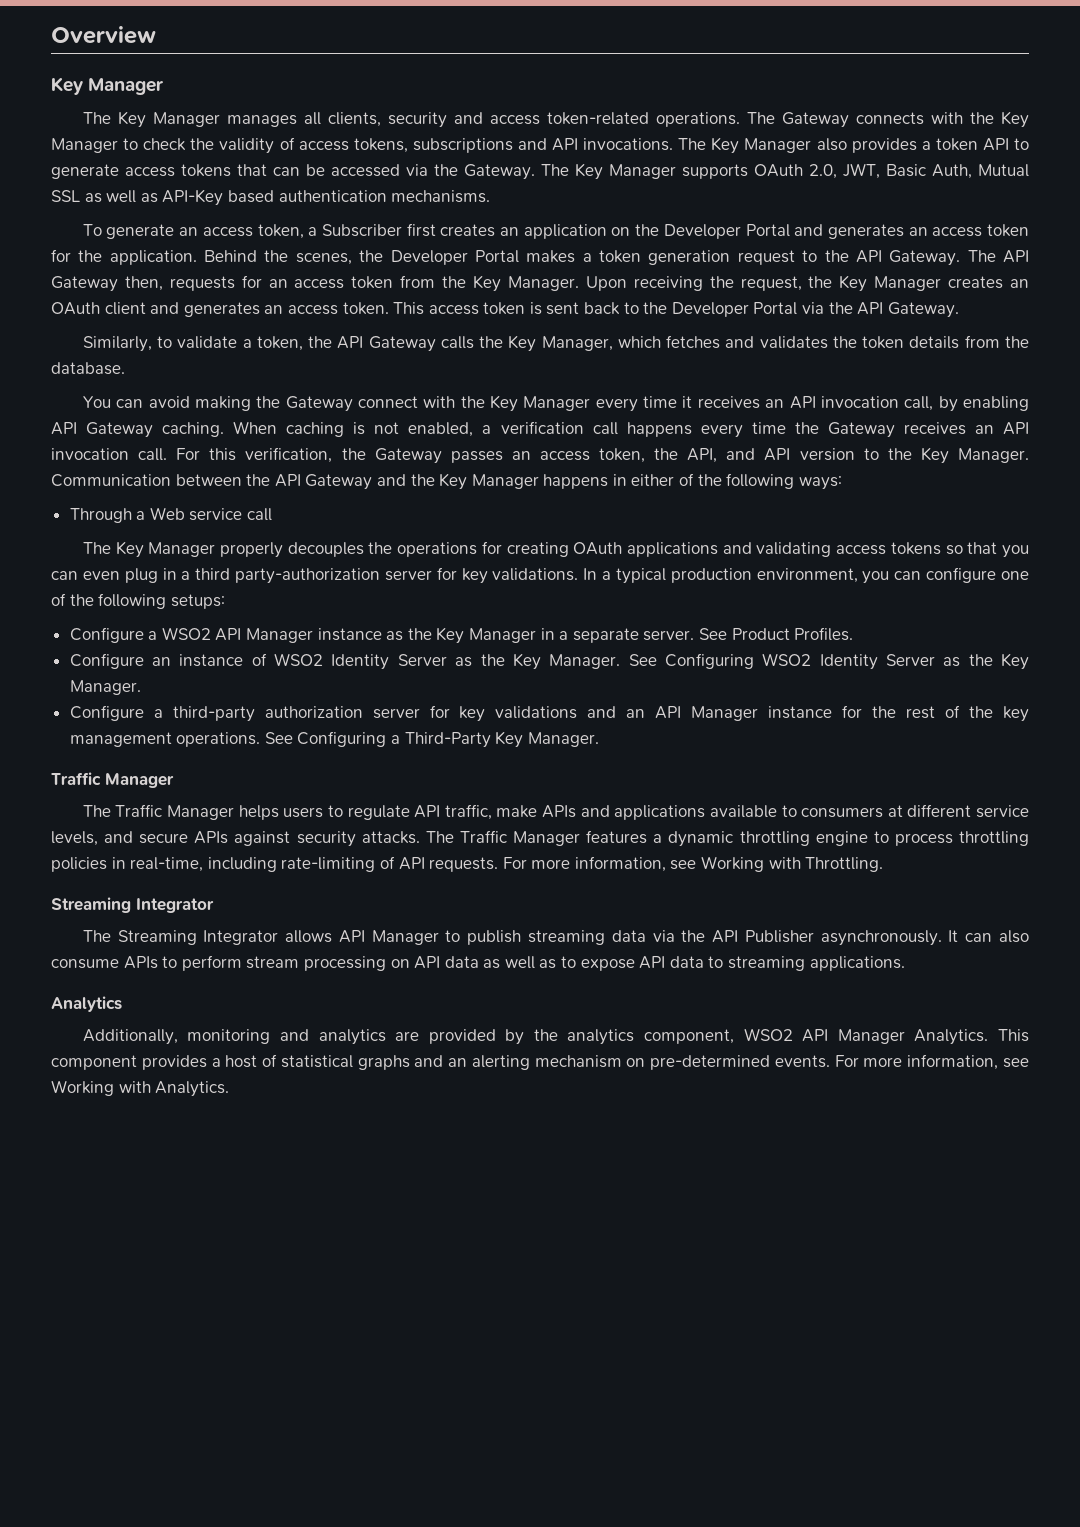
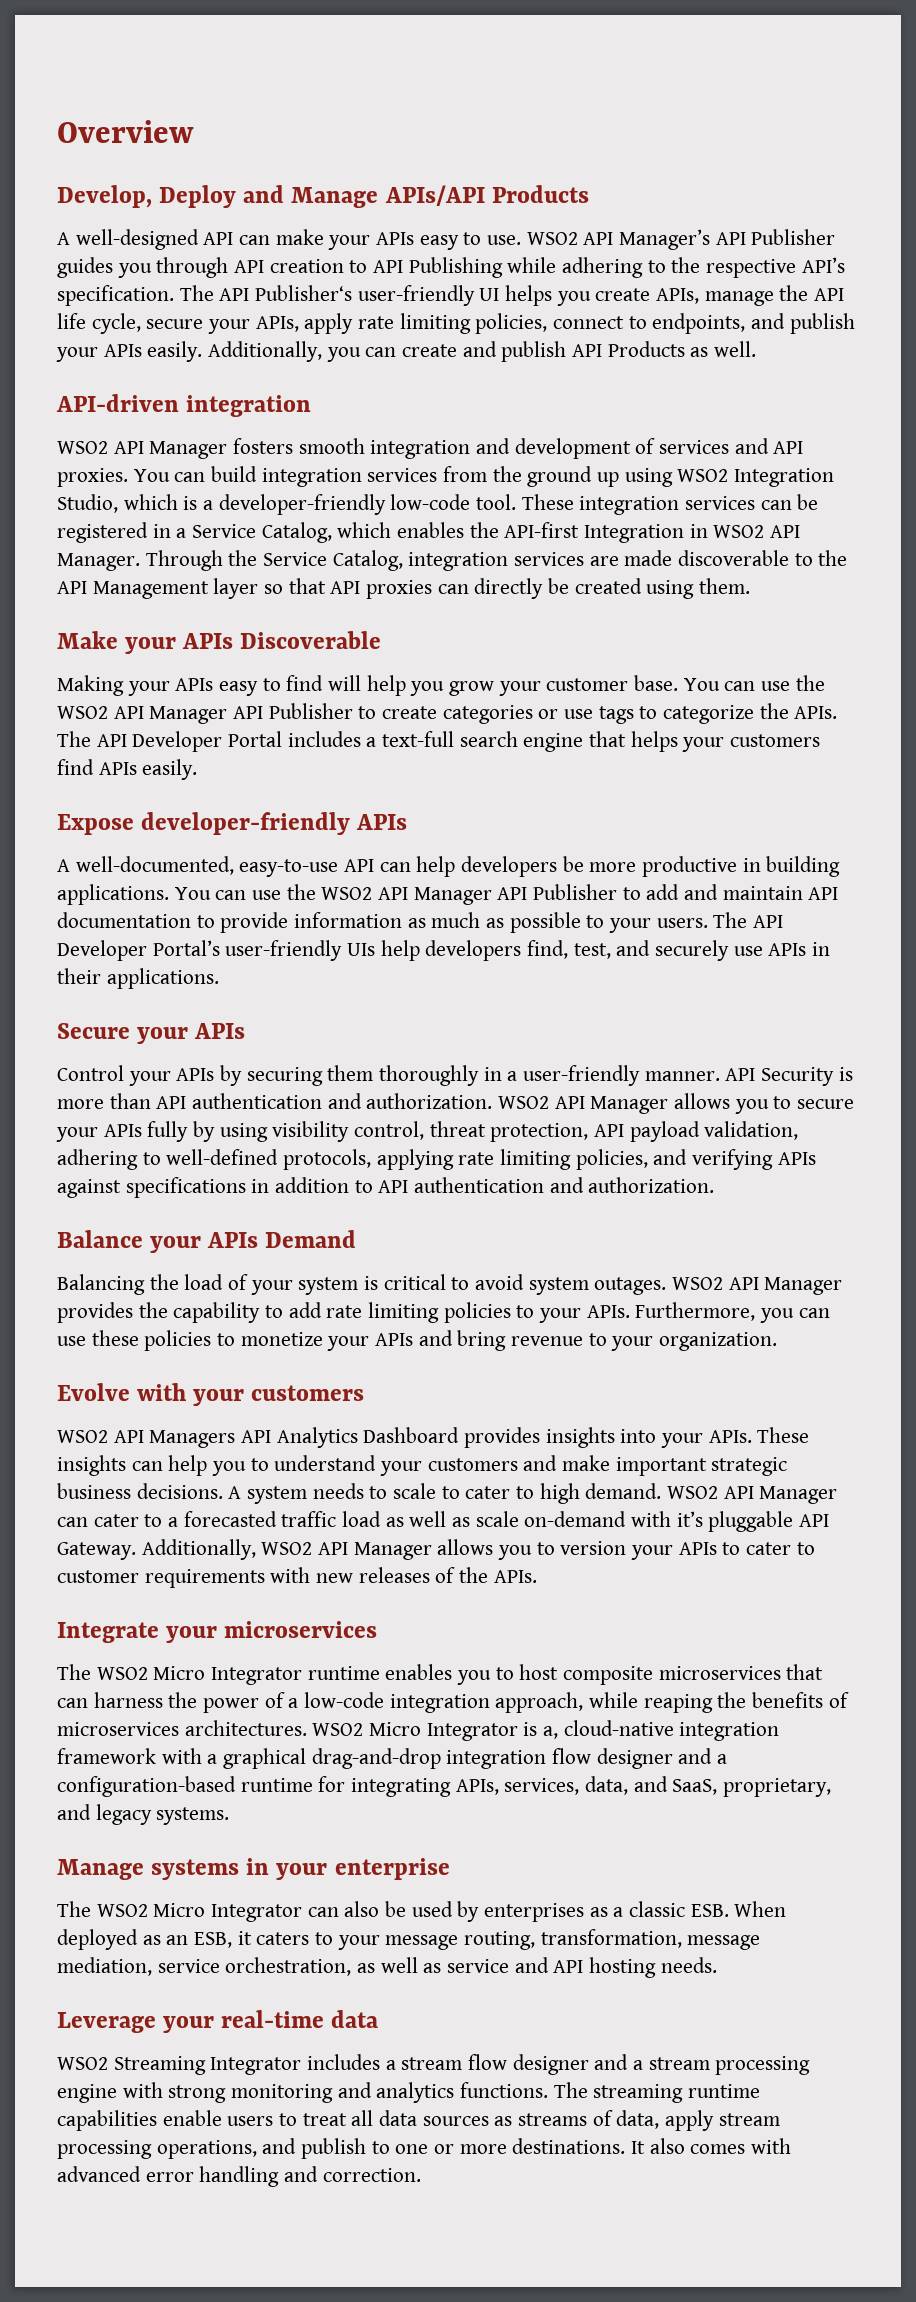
[51,77,164,95] [82,111,1029,128] [51,137,1030,154] [51,163,1029,180] [51,189,491,206] [82,223,1029,239] [51,249,1029,266] [51,275,1030,292] [51,302,959,318] [82,335,1029,352] [51,362,125,375] [82,395,1029,412] [51,421,1029,438] [51,447,1029,464] [51,473,842,490] [69,507,273,523] [82,541,1030,558] [51,567,1030,584] [51,593,225,609] [69,627,854,644] [69,653,1030,670] [69,680,141,695] [69,705,1029,722] [69,731,599,748] [51,772,174,788] [82,804,1030,820] [51,830,1029,847] [51,856,884,872] [51,897,214,913] [82,930,1029,946] [51,955,905,971] [51,996,122,1012] [82,1028,1029,1045] [51,1054,1029,1070] [51,1080,230,1097] Key Manager // The Key Manager manages all clients, security and access token-related operations. The Gateway connects with the Key Manager to check the validity of access tokens, subscriptions and API invocations. The Key Manager also provides a token API to generate access tokens that can be accessed via the Gateway. The Key Manager supports OAuth 2.0, JWT, Basic Auth, Mutual SSL as well as API-Key based authentication mechanisms. // To generate an access token, a Subscriber first creates an application on the Developer Portal and generates an access token for the application. Behind the scenes, the Developer Portal makes a token generation request to the API Gateway. The API Gateway then, requests for an access token from the Key Manager. Upon receiving the request, the Key Manager creates an OAuth client and generates an access token. This access token is sent back to the Developer Portal via the API Gateway. // Similarly, to validate a token, the API Gateway calls the Key Manager, which fetches and validates the token details from the database. // You can avoid making the Gateway connect with the Key Manager every time it receives an API invocation call, by enabling API Gateway caching. When caching is not enabled, a verification call happens every time the Gateway receives an API invocation call. For this verification, the Gateway passes an access token, the API, and API version to the Key Manager. Communication between the API Gateway and the Key Manager happens in either of the following ways: // Through a Web service call // The Key Manager properly decouples the operations for creating OAuth applications and validating access tokens so that you can even plug in a third party-authorization server for key validations. In a typical production environment, you can configure one of the following setups: // Configure a WSO2 API Manager instance as the Key Manager in a separate server. See Product Profiles. // Configure an instance of WSO2 Identity Server as the Key Manager. See Configuring WSO2 Identity Server as the Key Manager. // Configure a third-party authorization server for key validations and an API Manager instance for the rest of the key management operations. See Configuring a Third-Party Key Manager. // Traffic Manager // The Traffic Manager helps users to regulate API traffic, make APIs and applications available to consumers at different service levels, and secure APIs against security attacks. The Traffic Manager features a dynamic throttling engine to process throttling policies in real-time, including rate-limiting of API requests. For more information, see Working with Throttling. // Streaming Integrator // The Streaming Integrator allows API Manager to publish streaming data via the API Publisher asynchronously. It can also consume APIs to perform stream processing on API data as well as to expose API data to streaming applications. // Analytics // Additionally, monitoring and analytics are provided by the analytics component, WSO2 API Manager Analytics. This component provides a host of statistical graphs and an alerting mechanism on pre-determined events. For more information, see Working with Analytics. -> [57,185,589,208] [57,229,836,250] [57,257,845,278] [57,285,845,306] [57,313,855,334] [56,341,757,362] [56,394,312,417] [57,438,804,459] [57,466,835,487] [57,494,819,515] [57,522,801,543] [57,550,848,571] [57,578,751,599] [57,631,382,654] [57,675,825,696] [57,703,838,724] [57,731,821,752] [57,759,198,780] [57,812,408,835] [57,856,841,877] [57,884,839,905] [57,912,784,933] [57,940,831,961] [57,968,219,989] [57,1023,246,1044] [57,1065,853,1086] [57,1093,855,1114] [56,1121,799,1142] [57,1149,816,1170] [57,1177,715,1198] [57,1230,357,1253] [57,1274,843,1295] [57,1302,830,1323] [57,1330,778,1351] [57,1383,365,1406] [57,1427,810,1448] [57,1455,788,1476] [57,1483,838,1504] [57,1511,830,1532] [57,1539,815,1560] [57,1567,537,1588] [57,1621,378,1643] [57,1664,824,1685] [57,1692,849,1713] [57,1720,780,1741] [57,1748,728,1769] [57,1776,832,1797] [57,1804,230,1825] [57,1858,450,1880] [57,1901,787,1922] [57,1929,761,1950] [57,1957,717,1978] [57,2010,379,2033] [57,2054,811,2075] [57,2082,761,2103] [57,2110,780,2131] [57,2138,792,2159] [57,2166,421,2187] Develop, Deploy and Manage APIs/API Products // A well-designed API can make your APIs easy to use. WSO2 API Manager’s API Publisher guides you through API creation to API Publishing while adhering to the respective API’s specification. The API Publisher‘s user-friendly UI helps you create APIs, manage the API life cycle, secure your APIs, apply rate limiting policies, connect to endpoints, and publish your APIs easily. Additionally, you can create and publish API Products as well. // API-driven integration // WSO2 API Manager fosters smooth integration and development of services and API proxies. You can build integration services from the ground up using WSO2 Integration Studio, which is a developer-friendly low-code tool. These integration services can be registered in a Service Catalog, which enables the API-first Integration in WSO2 API Manager. Through the Service Catalog, integration services are made discoverable to the API Management layer so that API proxies can directly be created using them. // Make your APIs Discoverable // Making your APIs easy to find will help you grow your customer base. You can use the WSO2 API Manager API Publisher to create categories or use tags to categorize the APIs. The API Developer Portal includes a text-full search engine that helps your customers find APIs easily. // Expose developer-friendly APIs // A well-documented, easy-to-use API can help developers be more productive in building applications. You can use the WSO2 API Manager API Publisher to add and maintain API documentation to provide information as much as possible to your users. The API Developer Portal’s user-friendly UIs help developers find, test, and securely use APIs in their applications. // Secure your APIs // Control your APIs by securing them thoroughly in a user-friendly manner. API Security is more than API authentication and authorization. WSO2 API Manager allows you to secure your APIs fully by using visibility control, threat protection, API payload validation, adhering to well-defined protocols, applying rate limiting policies, and verifying APIs against specifications in addition to API authentication and authorization. // Balance your APIs Demand // Balancing the load of your system is critical to avoid system outages. WSO2 API Manager provides the capability to add rate limiting policies to your APIs. Furthermore, you can use these policies to monetize your APIs and bring revenue to your organization. // Evolve with your customers // WSO2 API Managers API Analytics Dashboard provides insights into your APIs. These insights can help you to understand your customers and make important strategic business decisions. A system needs to scale to cater to high demand. WSO2 API Manager can cater to a forecasted traffic load as well as scale on-demand with it’s pluggable API Gateway. Additionally, WSO2 API Manager allows you to version your APIs to cater to customer requirements with new releases of the APIs. // Integrate your microservices // The WSO2 Micro Integrator runtime enables you to host composite microservices that can harness the power of a low-code integration approach, while reaping the benefits of microservices architectures. WSO2 Micro Integrator is a, cloud-native integration framework with a graphical drag-and-drop integration flow designer and a configuration-based runtime for integrating APIs, services, data, and SaaS, proprietary, and legacy systems. // Manage systems in your enterprise // The WSO2 Micro Integrator can also be used by enterprises as a classic ESB. When deployed as an ESB, it caters to your message routing, transformation, message mediation, service orchestration, as well as service and API hosting needs. // Leverage your real-time data // WSO2 Streaming Integrator includes a stream flow designer and a stream processing engine with strong monitoring and analytics functions. The streaming runtime capabilities enable users to treat all data sources as streams of data, apply stream processing operations, and publish to one or more destinations. It also comes with advanced error handling and correction.

